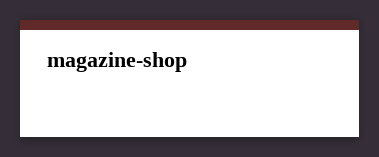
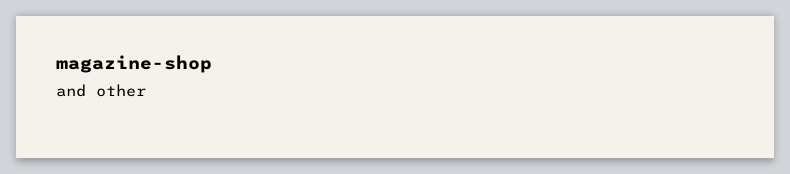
(187, 62) none -> [56,84,146,97] // and other

